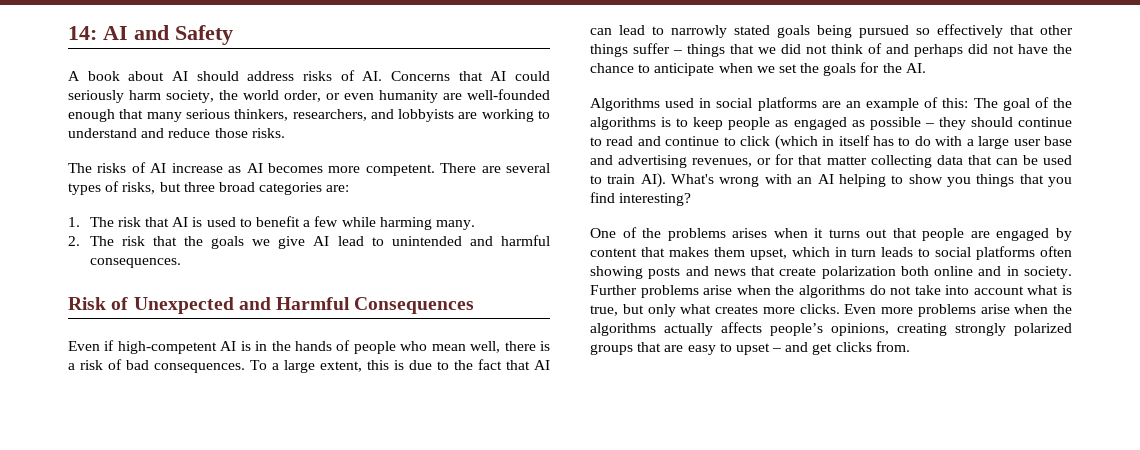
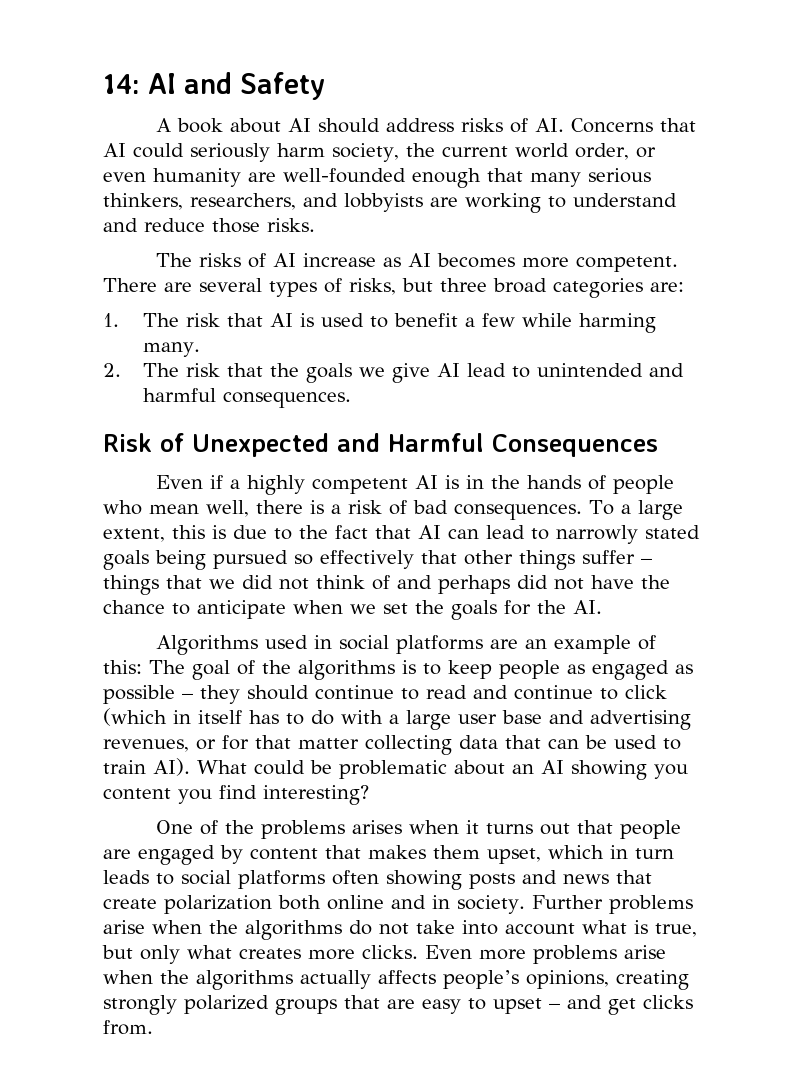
(238, 95) none -> [441,146,508,157] current
[117,341,217,354] high-competent -> [229,475,408,495] a highly competent
[671,174,1044,187] What's wrong with an AI helping to show you things that -> [197,760,688,780] [103,788,171,800] What could be problematic about an AI showing you content

